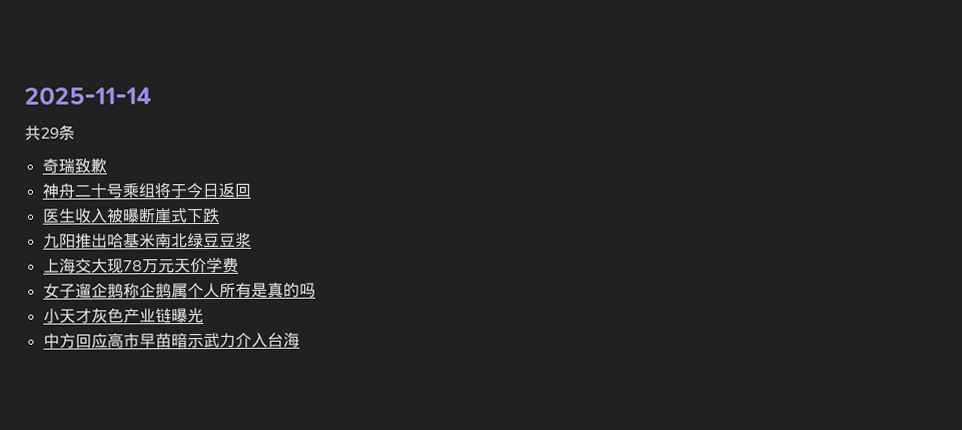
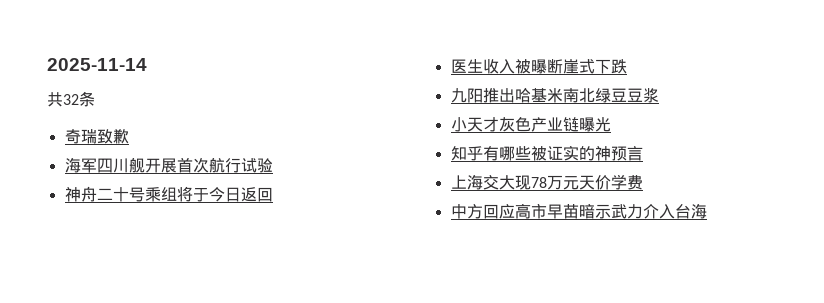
[40,127,59,139] 29 -> [63,94,79,105] 32
(107, 166) none -> [64,157,273,173] // 海军四川舰开展首次航行试验
(252, 240) none -> [450,117,611,132] [450,145,643,161] // 小天才灰色产业链曝光 // 知乎有哪些被证实的神预言
[42,282,316,299] [42,308,204,324] // 女子遛企鹅称企鹅属个人所有是真的吗 // 小天才灰色产业链曝光 -> (643, 182) none

